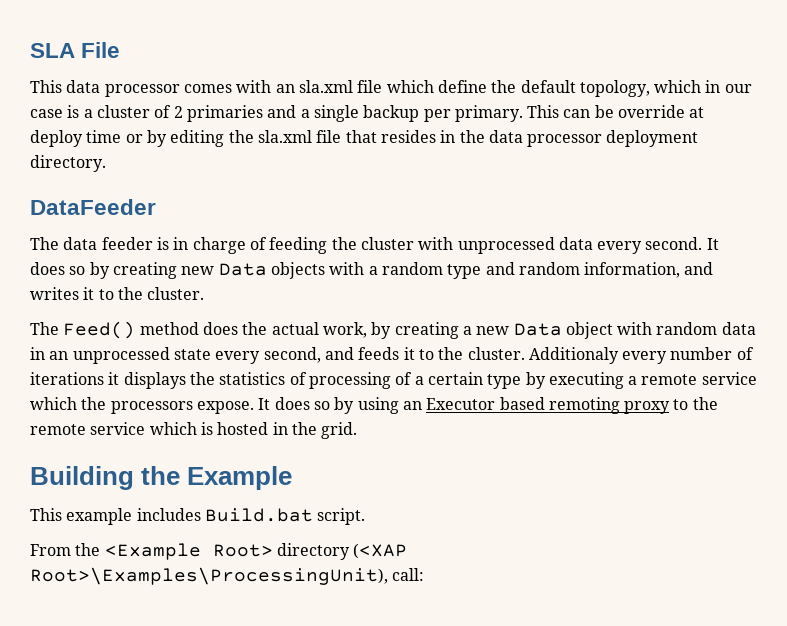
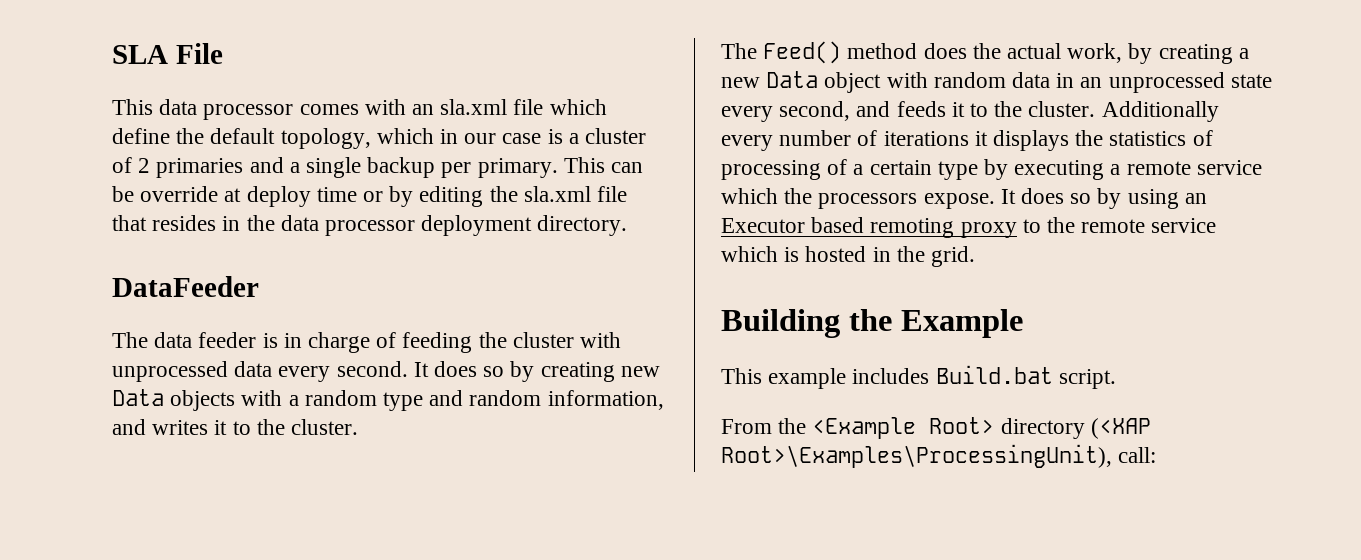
[528,347,619,364] Additionaly -> [1101,101,1219,122] Additionally

